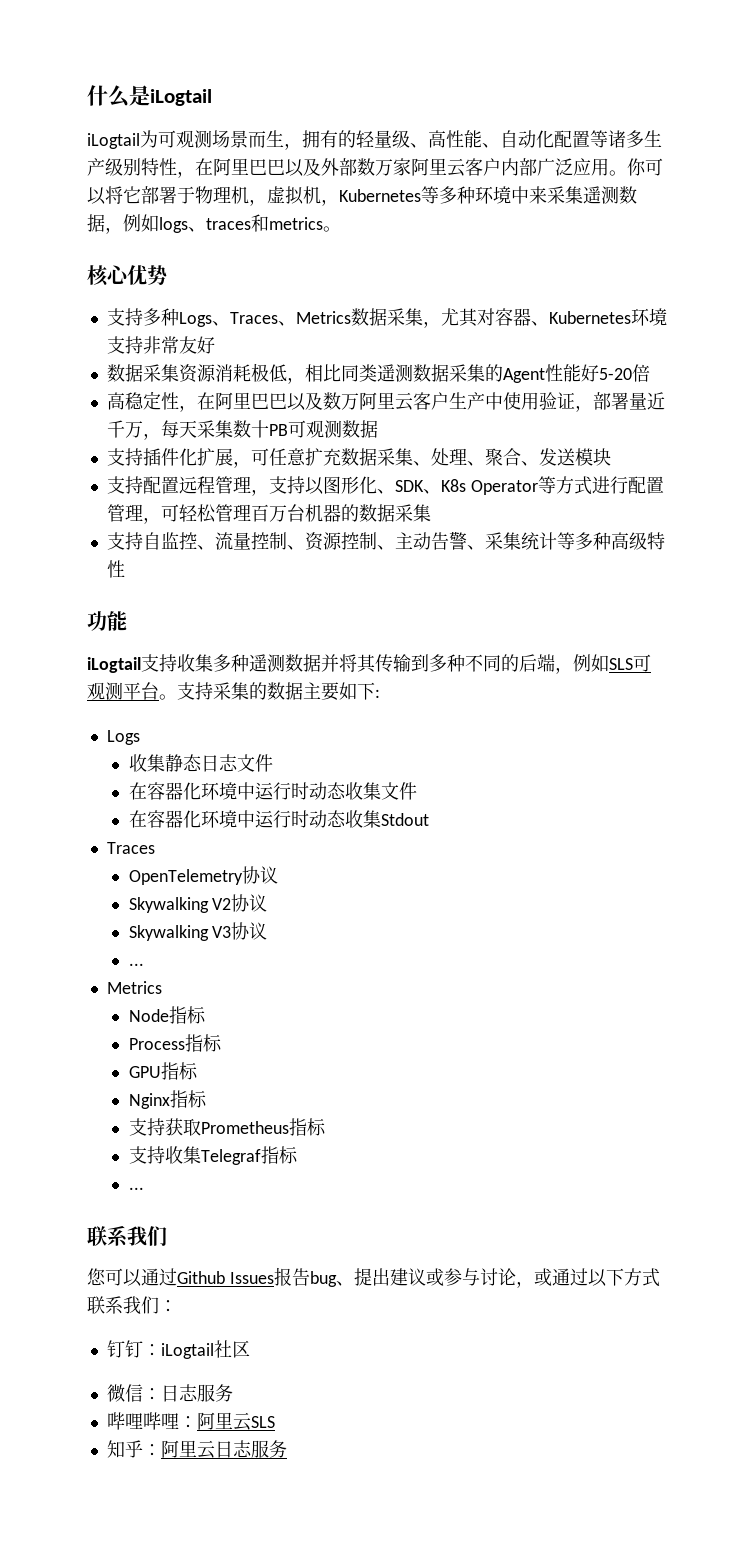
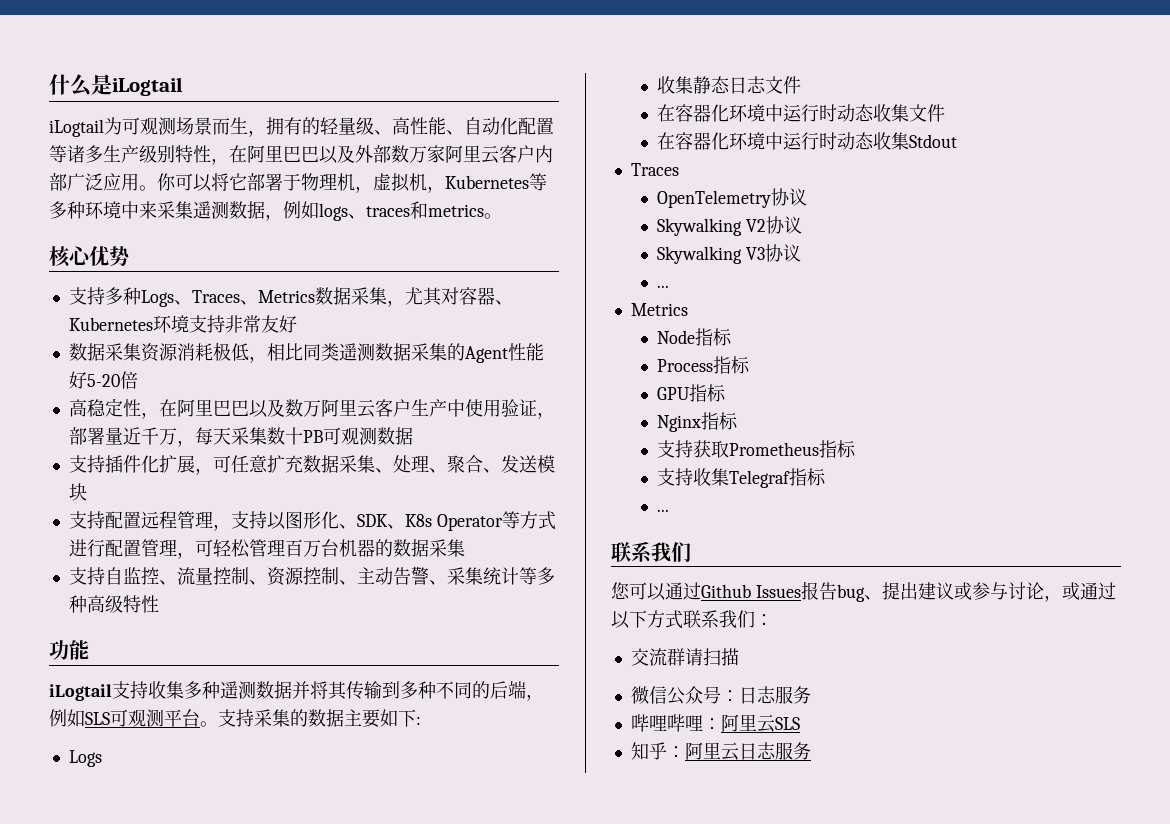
[106,1340,250,1359] 钉钉：iLogtail社区 -> [630,648,739,666] 交流群请扫描
(143, 1393) none -> [666,686,721,705] 公众号

